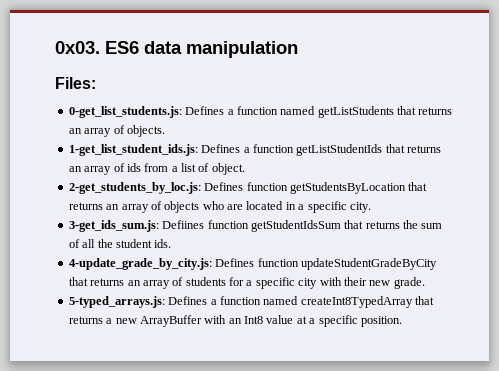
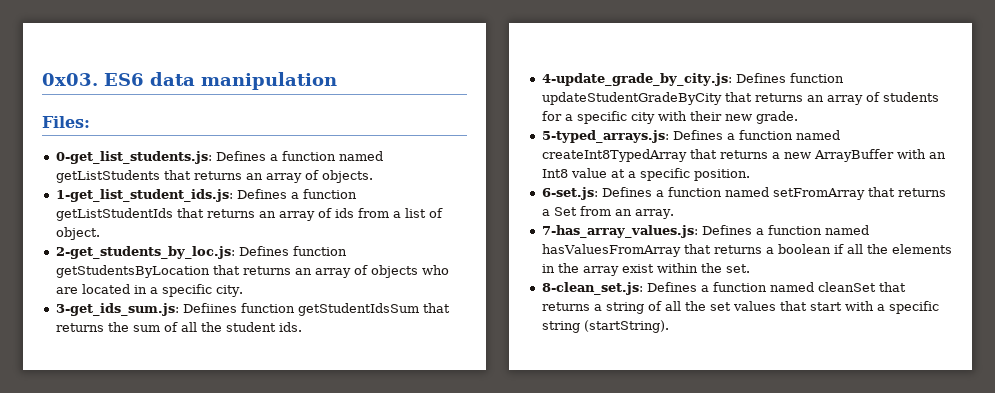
(402, 321) none -> [541,187,946,200] [541,206,674,219] [541,225,869,238] [541,244,952,257] [541,263,750,276] [541,282,906,295] [541,301,939,314] [541,320,669,333] // 6-set.js: Defines a function named setFromArray that returns a Set from an array. // 7-has_array_values.js: Defines a function named hasValuesFromArray that returns a boolean if all the elements in the array exist within the set. // 8-clean_set.js: Defines a function named cleanSet that returns a string of all the set values that start with a specific string (startString).

